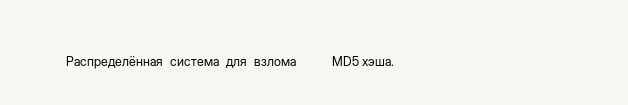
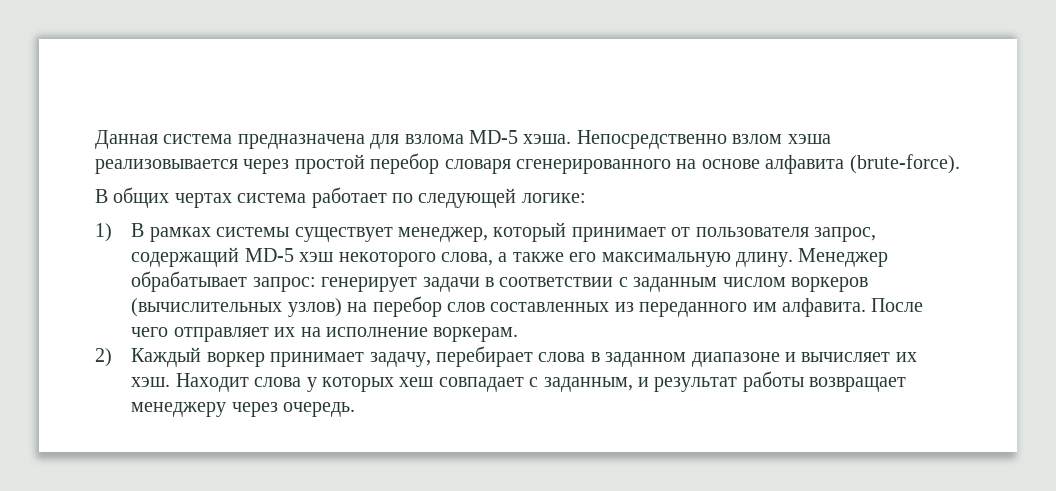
[66,56,395,69] Распределённая система для взлома MD5 хэша. -> [95,130,831,149] [95,153,960,174] [95,187,586,208] [95,222,876,242] [131,247,889,267] [131,271,868,292] [131,296,924,317] [131,327,519,342] [95,346,917,367] [131,371,907,392] [131,402,356,417] Данная система предназначена для взлома MD-5 хэша. Непосредственно взлом хэша реализовывается через простой перебор словаря сгенерированного на основе алфавита (brute-force). // В общих чертах система работает по следующей логике: // 1) В рамках системы существует менеджер, который принимает от пользователя запрос, содержащий MD-5 хэш некоторого слова, а также его максимальную длину. Менеджер обрабатывает запрос: генерирует задачи в соответствии с заданным числом воркеров (вычислительных узлов) на перебор слов составленных из переданного им алфавита. После чего отправляет их на исполнение воркерам. // 2) Каждый воркер принимает задачу, перебирает слова в заданном диапазоне и вычисляет их хэш. Находит слова у которых хеш совпадает с заданным, и результат работы возвращает менеджеру через очередь.

